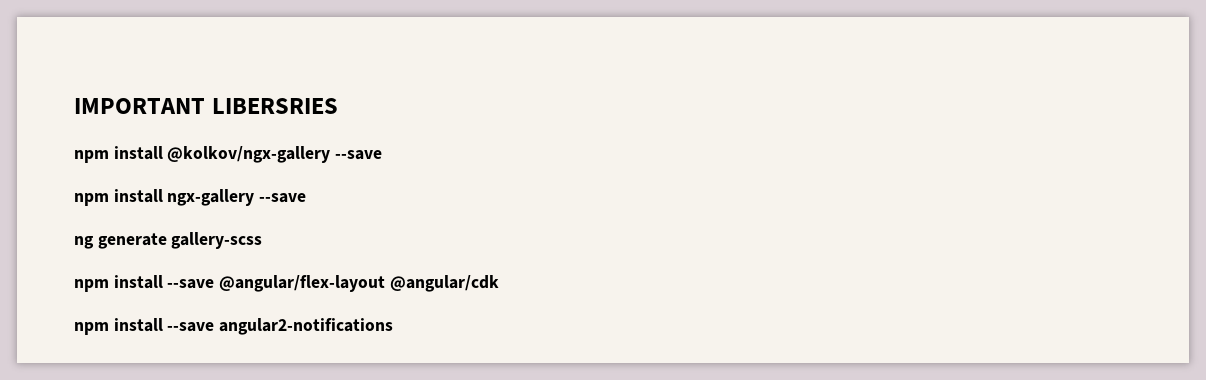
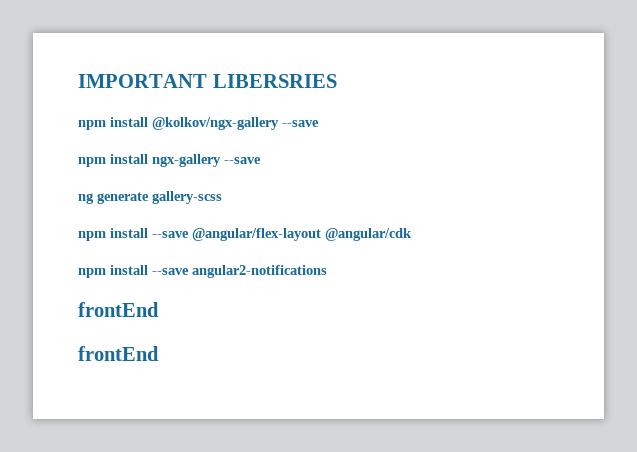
(394, 326) none -> [78,302,159,317] [78,346,159,361] // frontEnd // frontEnd

